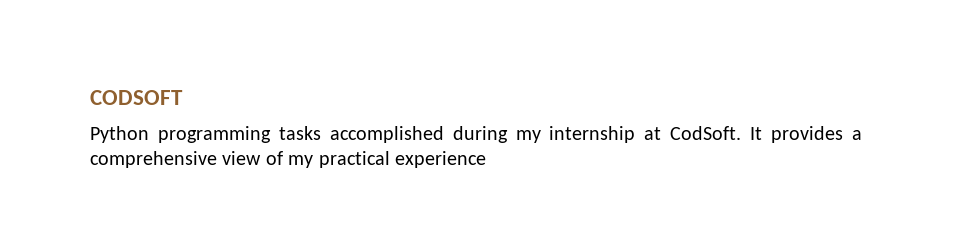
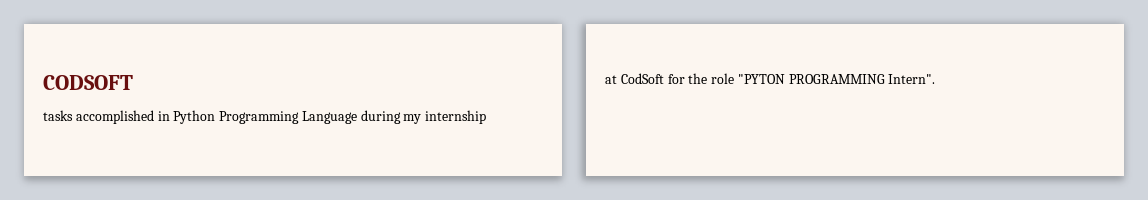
[90,126,862,143] [90,151,486,168] Python programming tasks accomplished during my internship at CodSoft. It provides a comprehensive view of my practical experience -> [43,110,487,124] [605,73,936,84] tasks accomplished in Python Programming Language during my internship at CodSoft for the role "PYTON PROGRAMMING Intern".

